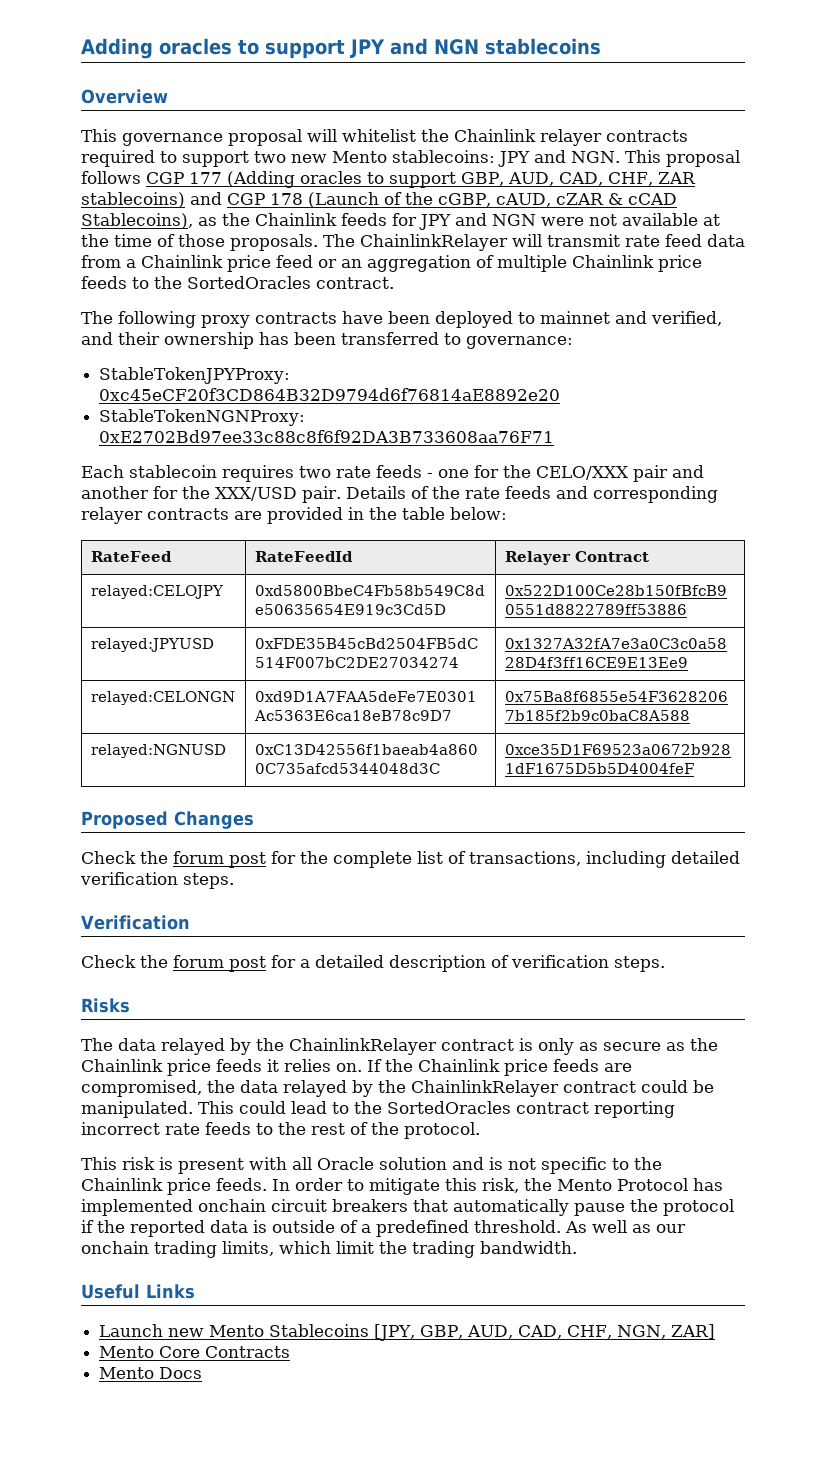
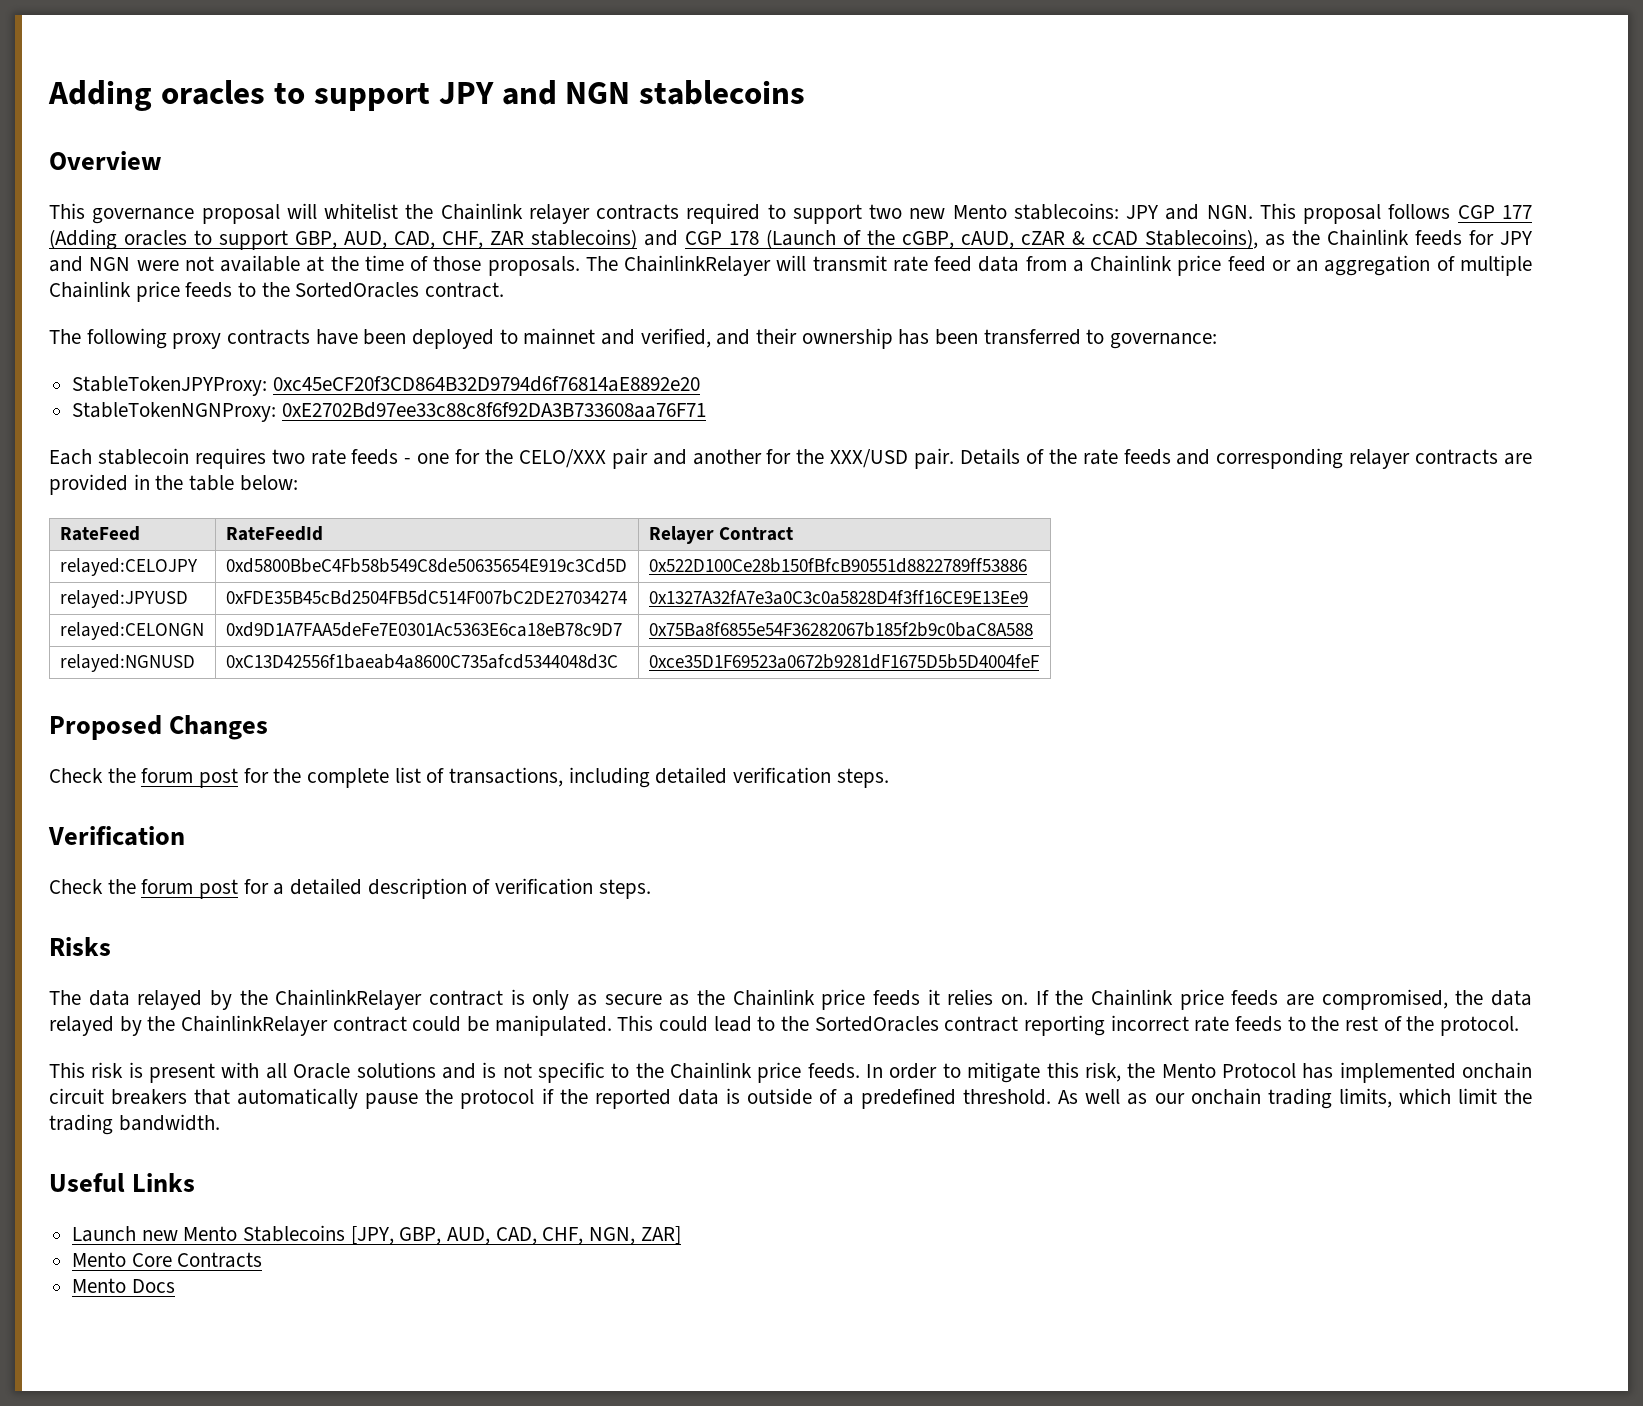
[379,1157,447,1170] solution -> [356,1062,436,1078] solutions

